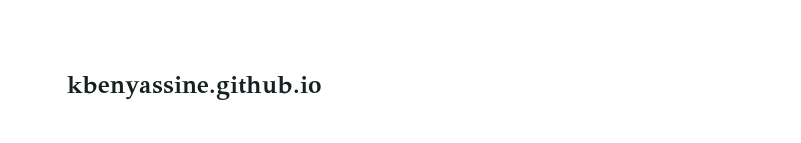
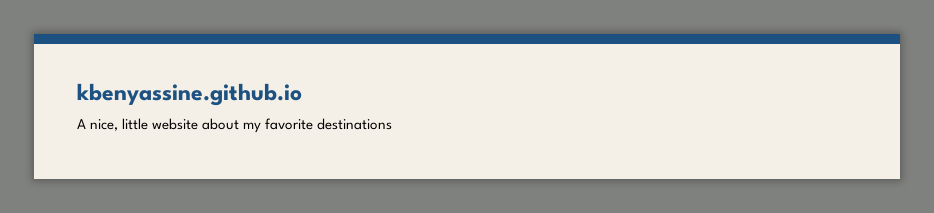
(321, 88) none -> [77,118,393,133] // A nice, little website about my favorite destinations

